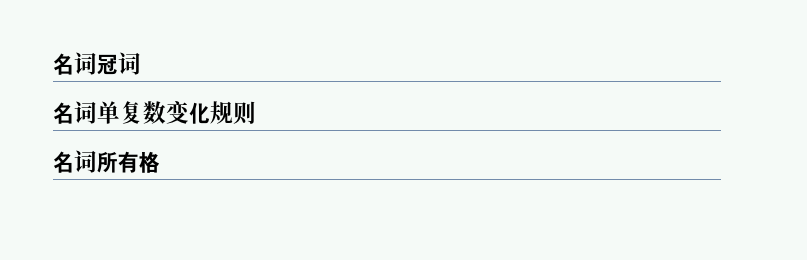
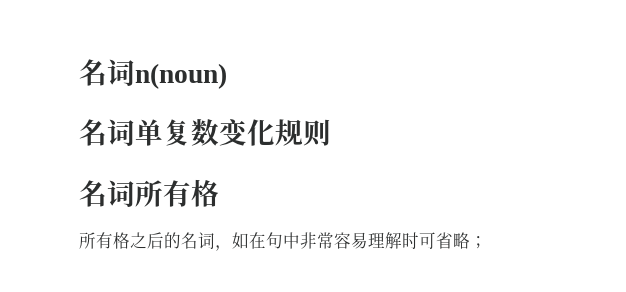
[53,52,141,75] 名词冠词 -> [79,59,227,89] 名词n(noun)
(160, 162) none -> [79,232,487,251] // 所有格之后的名词，如在句中非常容易理解时可省略；

